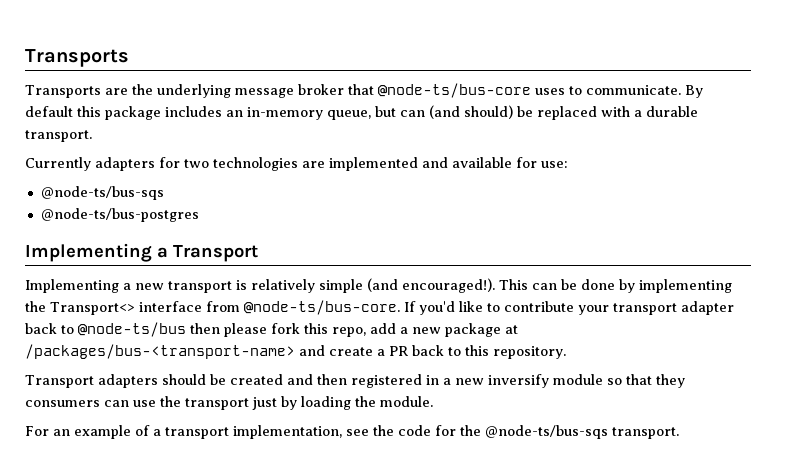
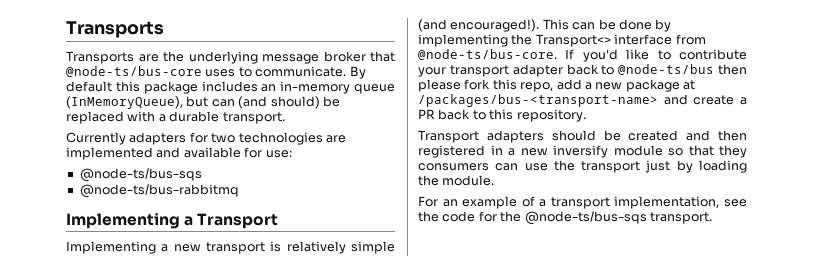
[327,110,371,120] queue, -> [354,84,396,94] [66,96,183,109] queue (InMemoryQueue),
[40,208,199,222] @node-ts/bus-postgres -> [79,184,239,198] @node-ts/bus-rabbitmq

